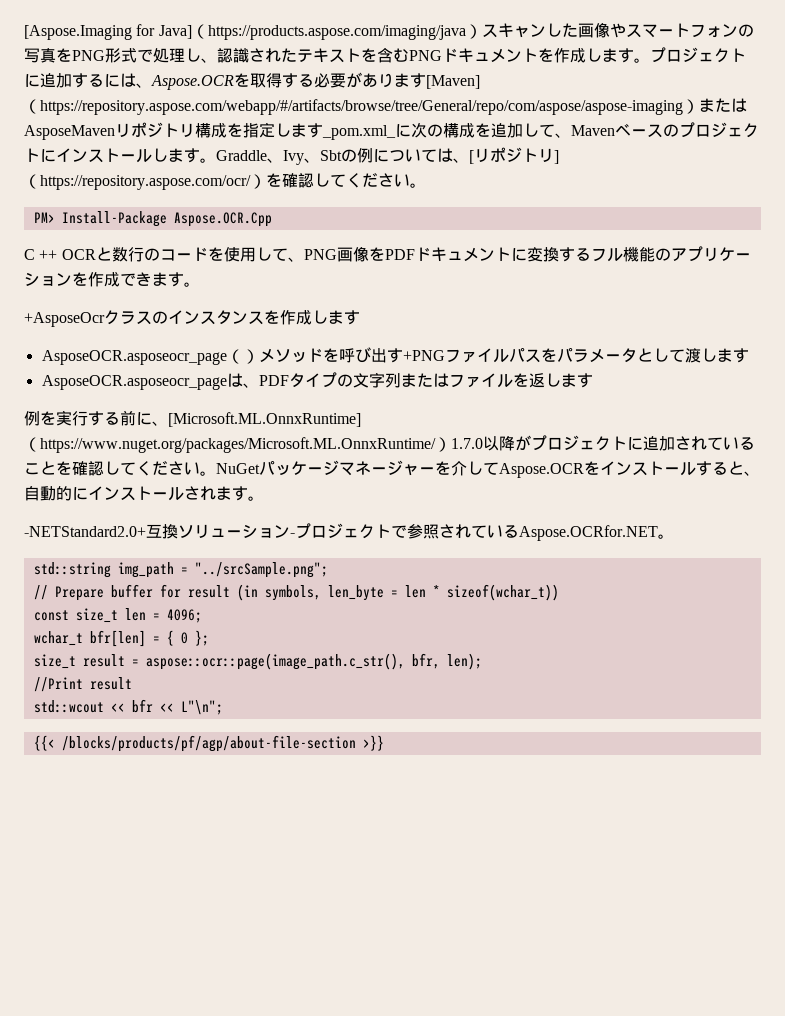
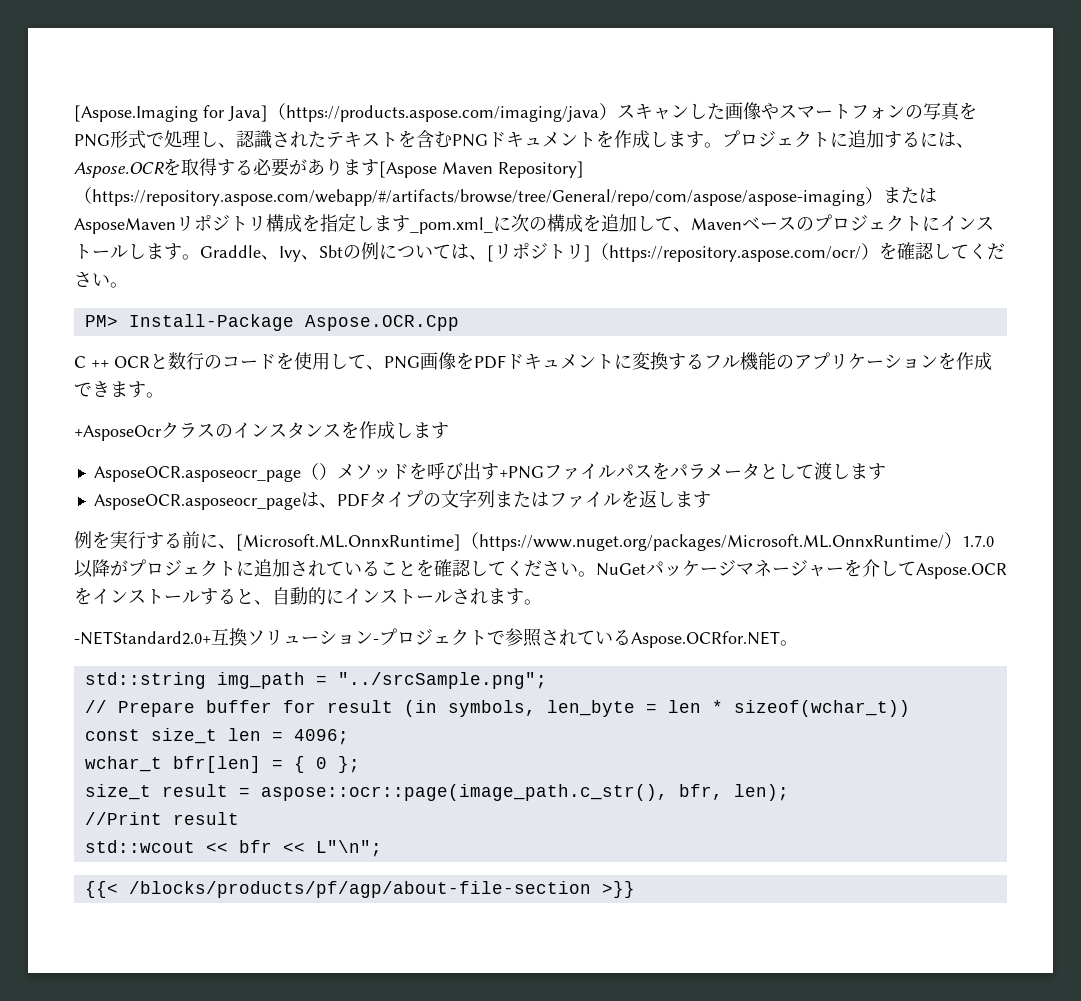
[426,75,480,89] [Maven] -> [379,161,584,178] [Aspose Maven Repository]

